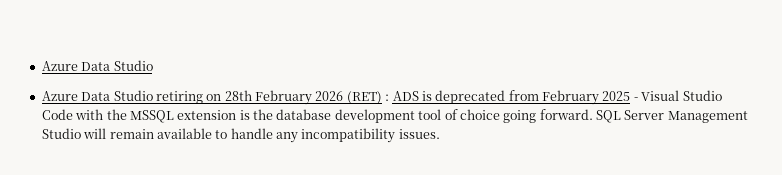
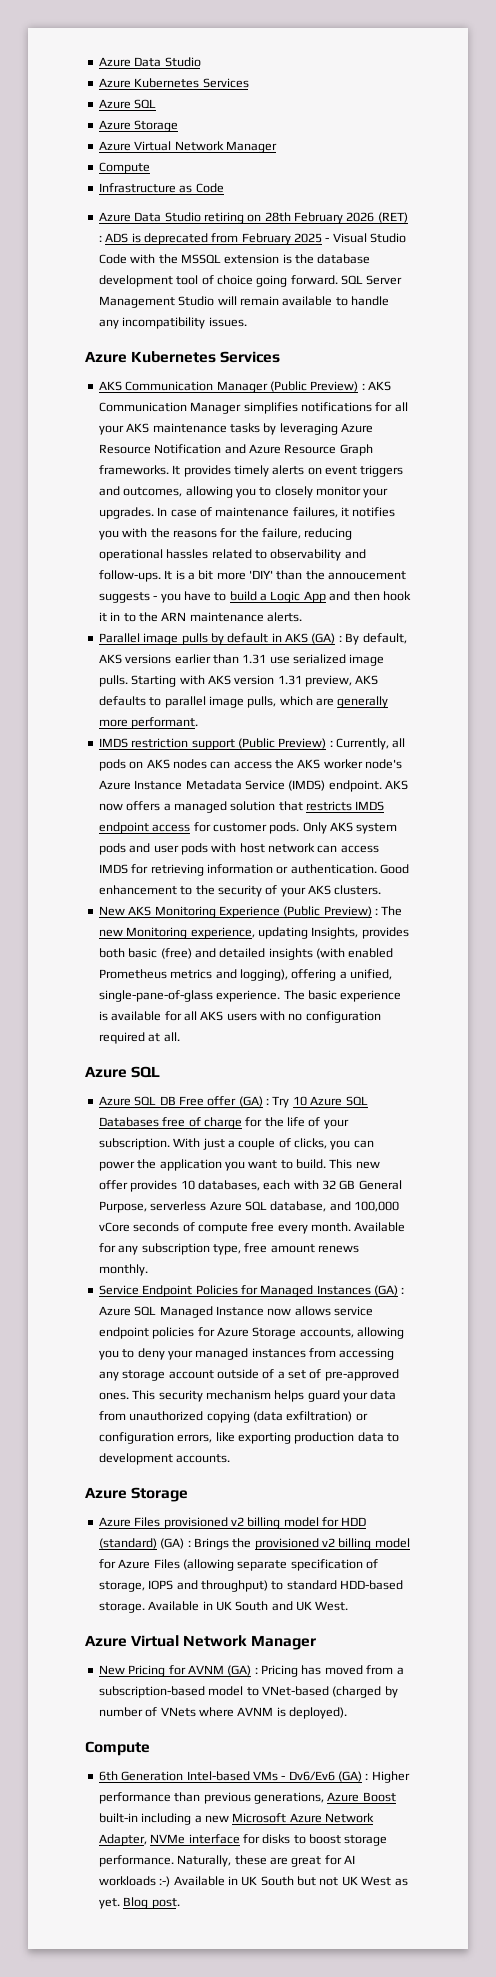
[41,60,153,71] Azure Data Studio -> [98,57,201,67] [98,78,249,88] [98,99,157,109] [98,120,179,132] [98,141,277,153] [98,162,150,174] [98,183,224,193] Azure Data Studio // Azure Kubernetes Services // Azure SQL // Azure Storage // Azure Virtual Network Manager // Compute // Infrastructure as Code
(440, 134) none -> [85,351,281,363] [98,381,391,393] [98,402,408,414] [98,423,373,435] [98,444,373,456] [98,465,404,477] [98,486,389,498] [98,507,396,519] [98,528,353,540] [98,549,366,561] [98,570,407,582] [98,591,411,603] [98,612,302,622] [98,633,407,645] [98,654,385,666] [98,675,379,687] [98,696,389,708] [98,717,199,729] [98,738,406,750] [98,759,403,771] [98,780,408,792] [98,801,385,813] [98,822,398,834] [98,843,379,855] [98,864,409,876] [98,885,382,897] [98,906,403,918] [98,927,409,939] [98,948,394,960] [98,969,392,981] [98,990,402,1002] [98,1011,381,1023] [98,1032,180,1044] [85,1066,161,1078] [98,1096,368,1108] [98,1117,349,1129] [98,1138,374,1150] [98,1159,380,1171] [98,1180,402,1192] [98,1201,399,1213] [98,1222,406,1234] [98,1243,359,1255] [98,1264,148,1276] [98,1285,405,1297] [98,1306,373,1318] [98,1327,404,1339] [98,1348,395,1360] [98,1369,399,1381] [98,1390,397,1402] [98,1411,368,1423] [98,1432,399,1444] [98,1453,231,1465] [85,1487,189,1502] [98,1517,367,1529] [98,1538,410,1550] [98,1559,378,1571] [98,1580,403,1592] [98,1601,349,1613] [85,1635,316,1650] [98,1665,404,1677] [98,1686,398,1698] [98,1707,347,1719] [85,1741,150,1756] [98,1771,410,1783] [98,1792,396,1804] [98,1813,374,1825] [98,1834,388,1846] [98,1855,355,1867] [98,1876,408,1887] [98,1897,180,1909] // Azure Kubernetes Services // AKS Communication Manager (Public Preview) : AKS Communication Manager simplifies notifications for all your AKS maintenance tasks by leveraging Azure Resource Notification and Azure Resource Graph frameworks. It provides timely alerts on event triggers and outcomes, allowing you to closely monitor your upgrades. In case of maintenance failures, it notifies you with the reasons for the failure, reducing operational hassles related to observability and follow-ups. It is a bit more 'DIY' than the annoucement suggests - you have to build a Logic App and then hook it in to the ARN maintenance alerts. // Parallel image pulls by default in AKS (GA) : By default, AKS versions earlier than 1.31 use serialized image pulls. Starting with AKS version 1.31 preview, AKS defaults to parallel image pulls, which are generally more performant. // IMDS restriction support (Public Preview) : Currently, all pods on AKS nodes can access the AKS worker node's Azure Instance Metadata Service (IMDS) endpoint. AKS now offers a managed solution that restricts IMDS endpoint access for customer pods. Only AKS system pods and user pods with host network can access IMDS for retrieving information or authentication. Good enhancement to the security of your AKS clusters. // New AKS Monitoring Experience (Public Preview) : The new Monitoring experience, updating Insights, provides both basic (free) and detailed insights (with enabled Prometheus metrics and logging), offering a unified, single-pane-of-glass experience. The basic experience is available for all AKS users with no configuration required at all. // Azure SQL // Azure SQL DB Free offer (GA) : Try 10 Azure SQL Databases free of charge for the life of your subscription. With just a couple of clicks, you can power the application you want to build. This new offer provides 10 databases, each with 32 GB General Purpose, serverless Azure SQL database, and 100,000 vCore seconds of compute free every month. Available for any subscription type, free amount renews monthly. // Service Endpoint Policies for Managed Instances (GA) : Azure SQL Managed Instance now allows service endpoint policies for Azure Storage accounts, allowing you to deny your managed instances from accessing any storage account outside of a set of pre-approved ones. This security mechanism helps guard your data from unauthorized copying (data exfiltration) or configuration errors, like exporting production data to development accounts. // Azure Storage // Azure Files provisioned v2 billing model for HDD (standard) (GA) : Brings the provisioned v2 billing model for Azure Files (allowing separate specification of storage, IOPS and throughput) to standard HDD-based storage. Available in UK South and UK West. // Azure Virtual Network Manager // New Pricing for AVNM (GA) : Pricing has moved from a subscription-based model to VNet-based (charged by number of VNets where AVNM is deployed). // Compute // 6th Generation Intel-based VMs - Dv6/Ev6 (GA) : Higher performance than previous generations, Azure Boost built-in including a new Microsoft Azure Network Adapter, NVMe interface for disks to boost storage performance. Naturally, these are great for AI workloads :-) Available in UK South but not UK West as yet. Blog post.

